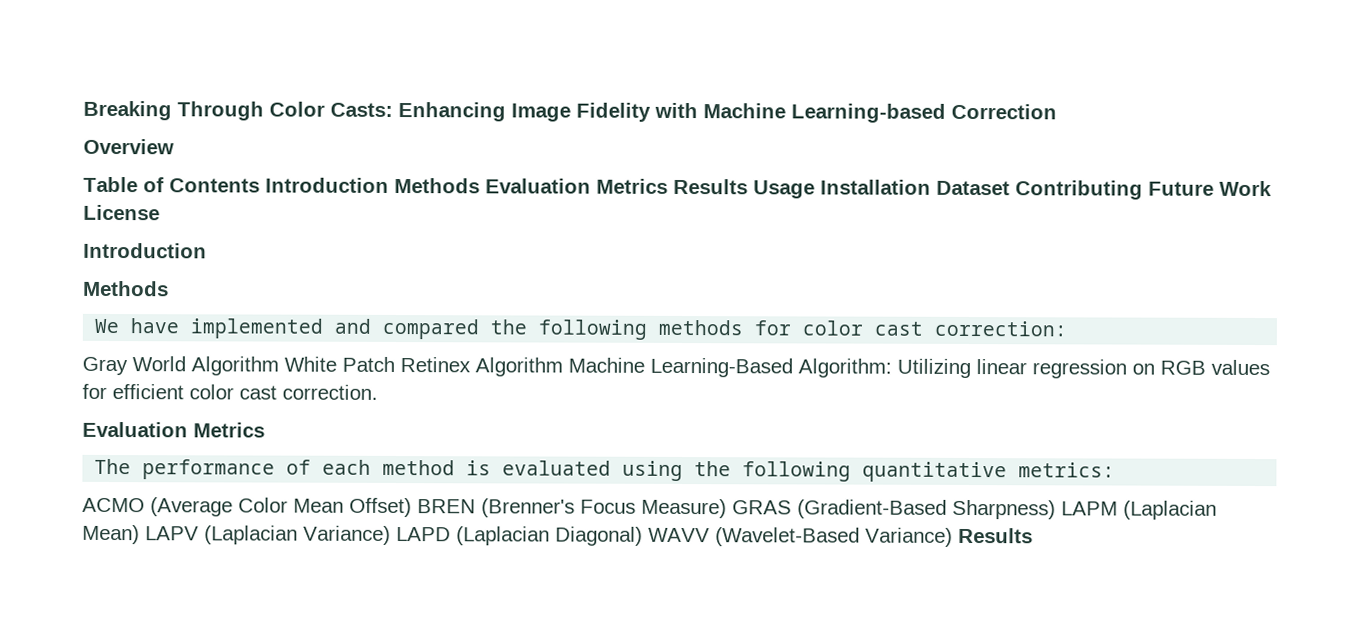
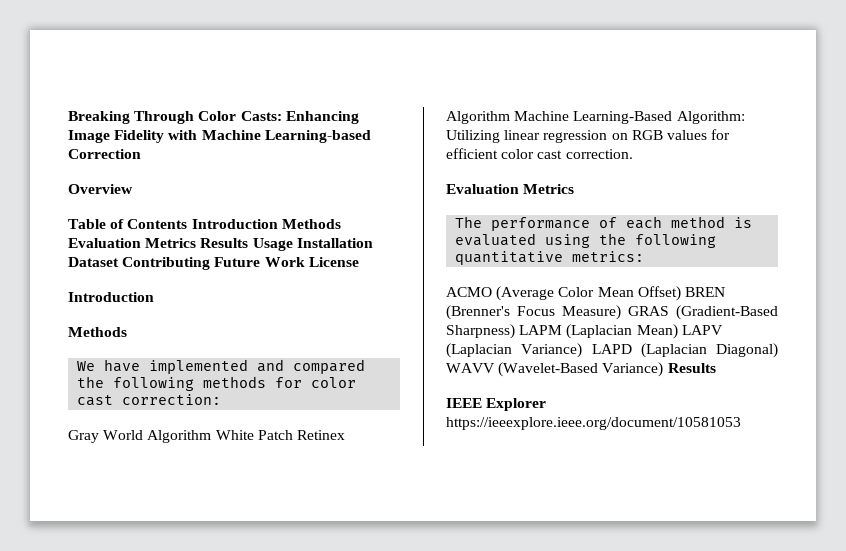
(1033, 535) none -> [446,398,547,411] [446,417,741,430] // IEEE Explorer https://ieeexplore.ieee.org/document/10581053

